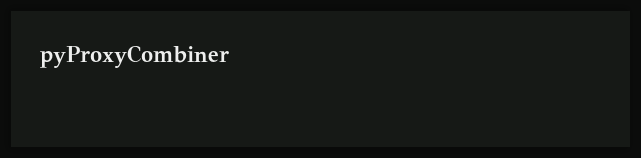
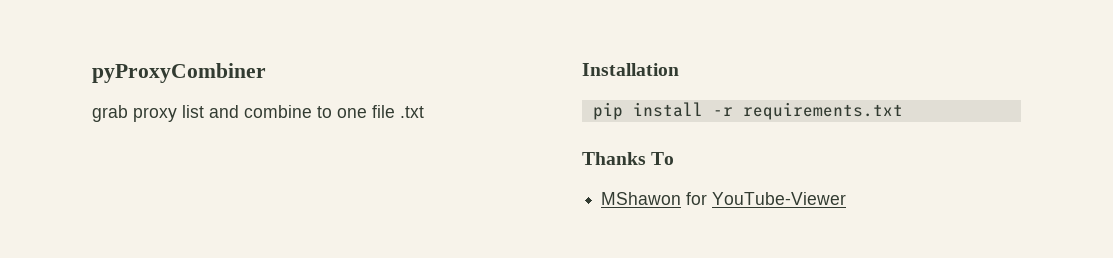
(229, 56) none -> [92,105,424,122] [582,63,679,76] [592,102,903,120] [582,152,675,165] [601,192,847,205] // grab proxy list and combine to one file .txt // Installation // pip install -r requirements.txt // Thanks To // MShawon for YouTube-Viewer

